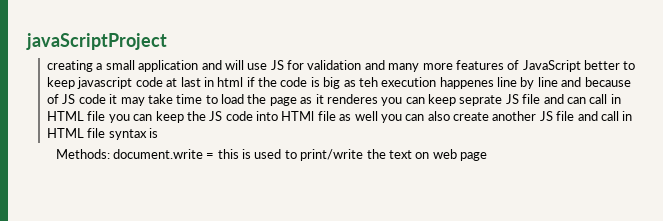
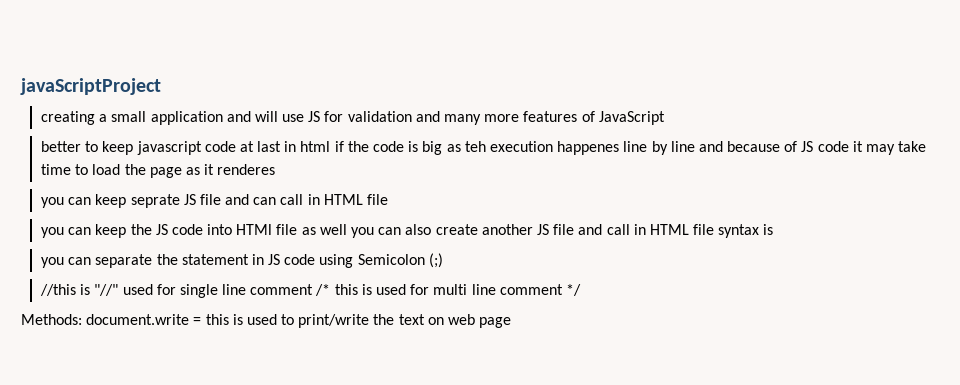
(581, 66) none -> (665, 118) //
(378, 99) none -> (276, 169) //
(106, 116) none -> (389, 199) //
(159, 133) none -> [41,253,443,268] [40,284,581,298] // you can separate the statement in JS code using Semicolon (;) // //this is "//" used for single line comment /* this is used for multi line comment */

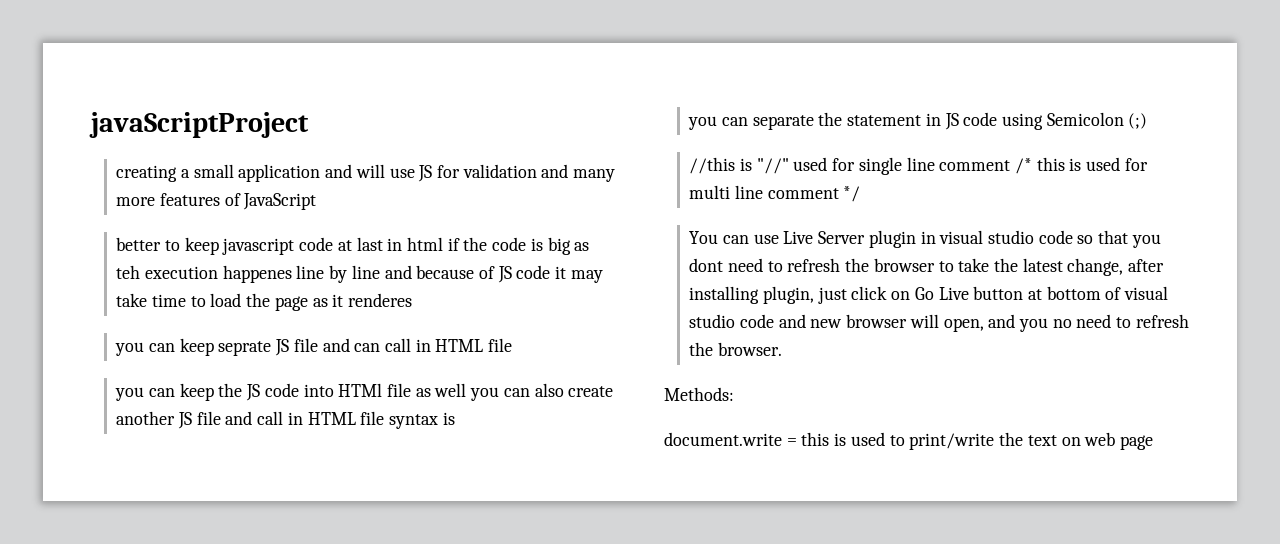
(581, 290) none -> [689,230,1161,248] [689,258,1165,276] [689,286,1169,304] [689,314,1189,332] [689,342,782,356] // You can use Live Server plugin in visual studio code so that you dont need to refresh the browser to take the latest change, after installing plugin, just click on Go Live button at bottom of visual studio code and new browser will open, and you no need to refresh the browser.
(82, 319) none -> (734, 394) //

